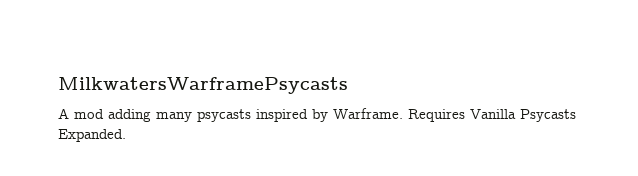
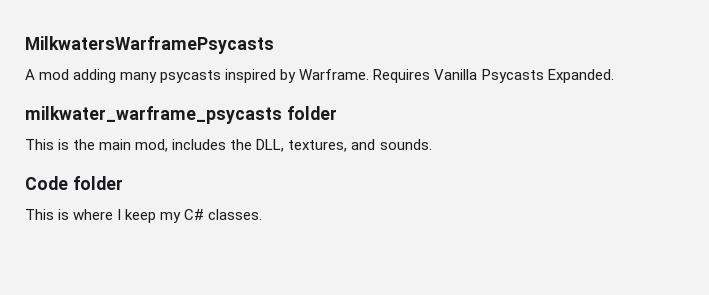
(126, 135) none -> [25,106,337,124] [25,139,432,152] [25,176,123,190] [25,209,263,223] // milkwater_warframe_psycasts folder // This is the main mod, includes the DLL, textures, and sounds. // Code folder // This is where I keep my C# classes.

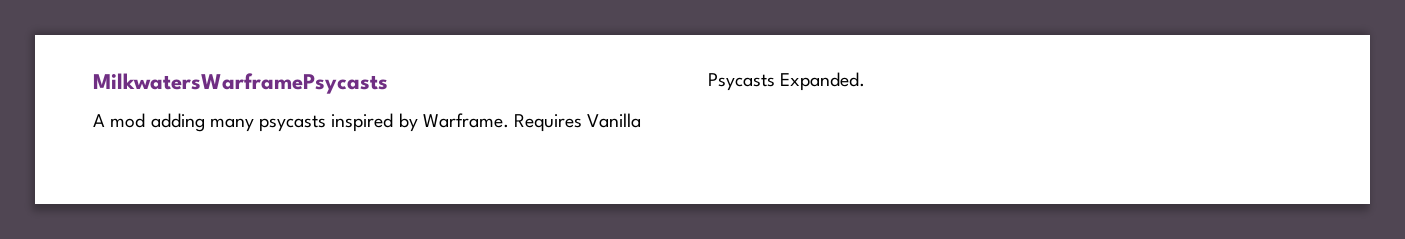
[25,106,337,124] [25,139,432,152] [25,176,123,190] [25,209,263,223] // milkwater_warframe_psycasts folder // This is the main mod, includes the DLL, textures, and sounds. // Code folder // This is where I keep my C# classes. -> (866, 81) none

